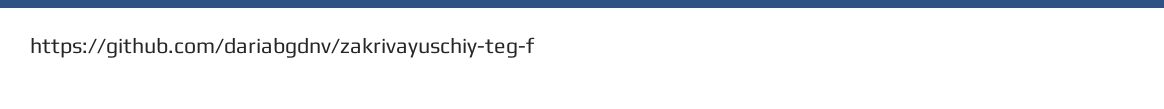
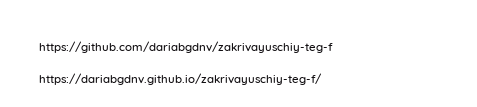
(535, 47) none -> [39,73,322,85] // https://dariabgdnv.github.io/zakrivayuschiy-teg-f/

